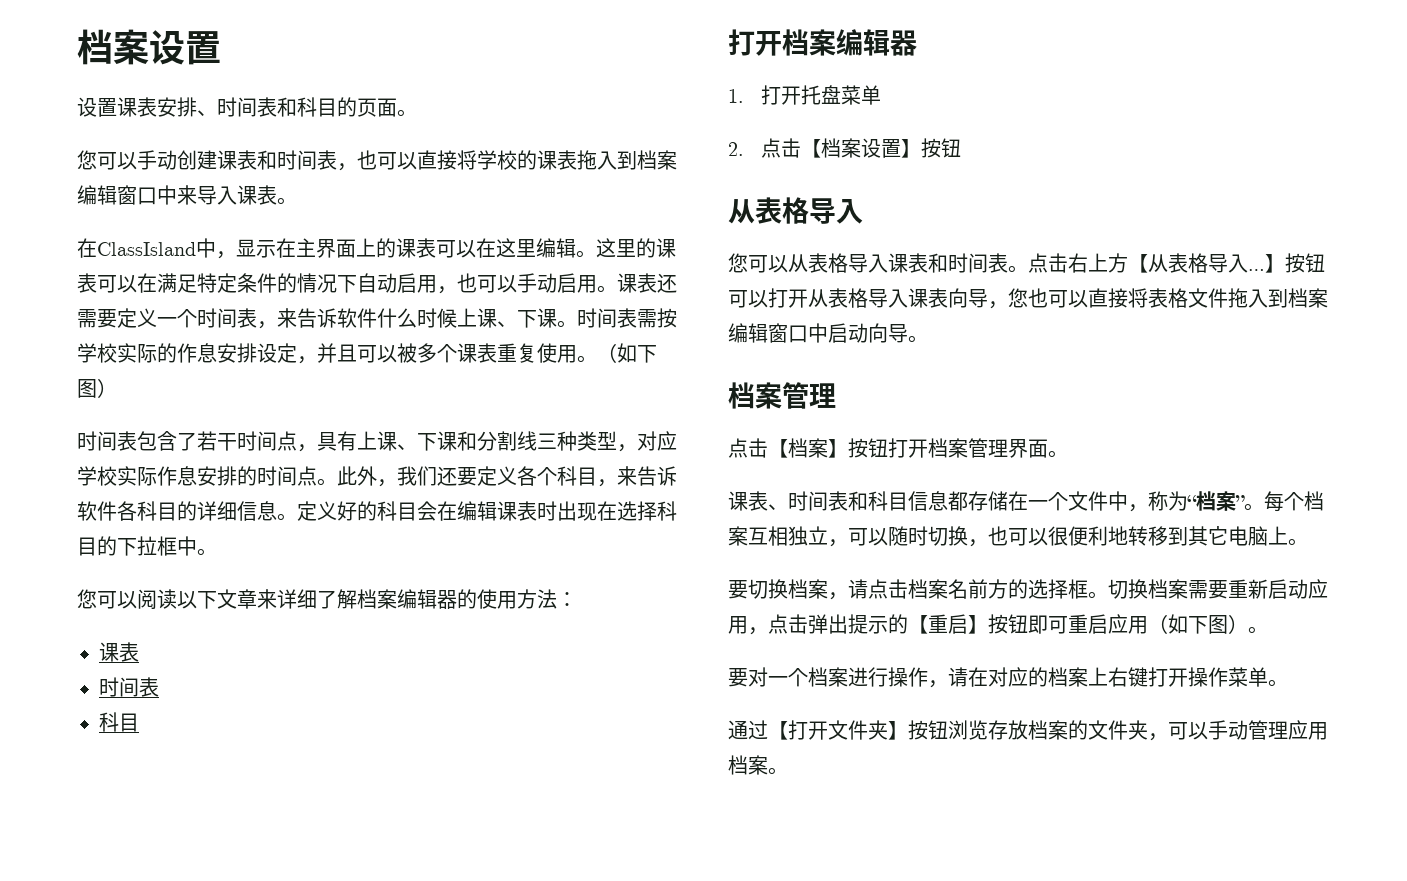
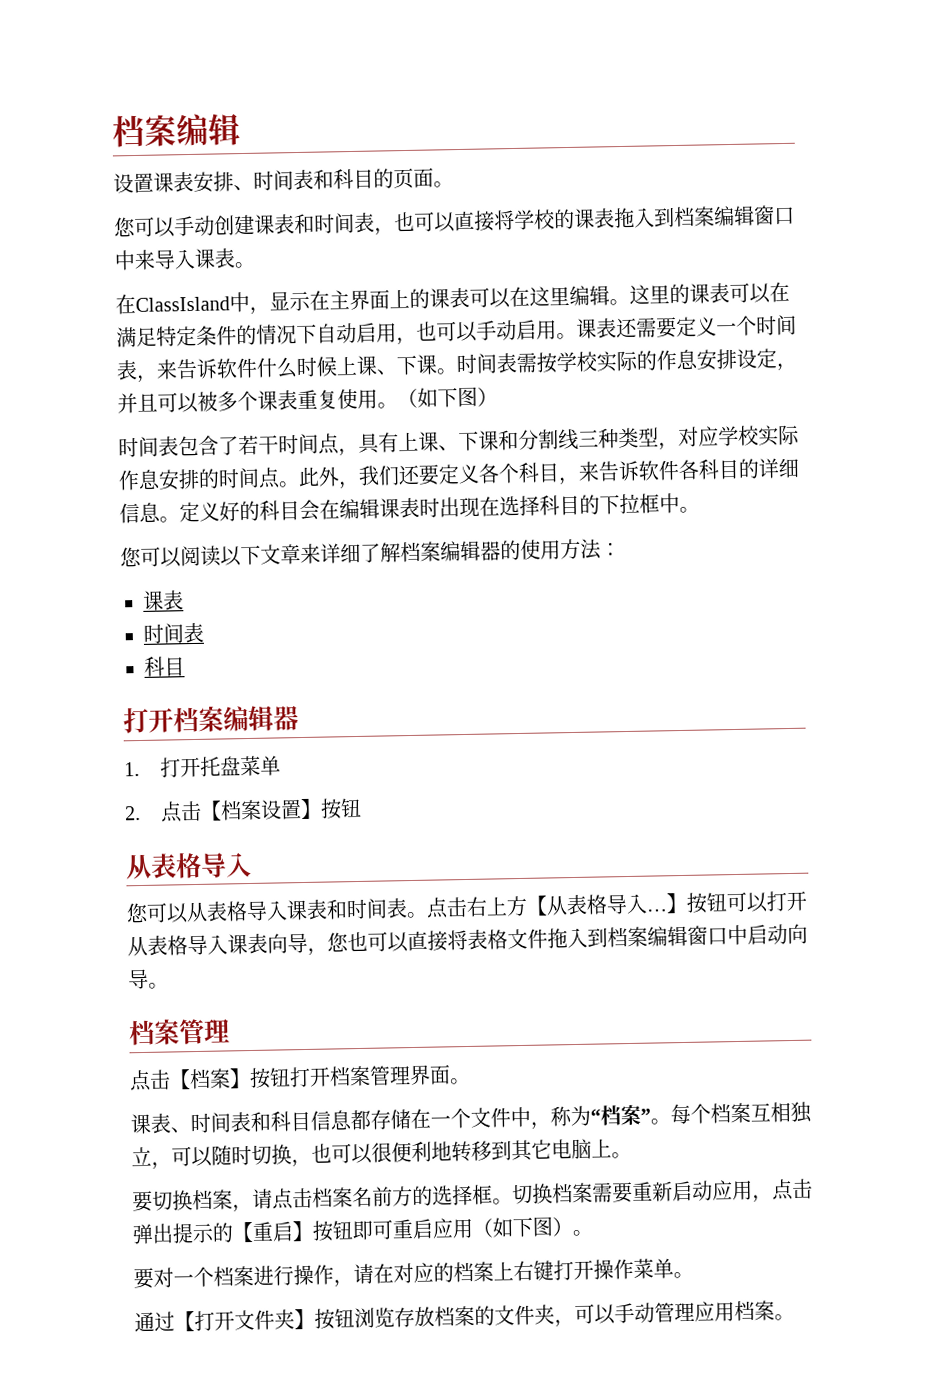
[77,29,221,65] 档案设置 -> [112,113,241,148] 档案编辑

